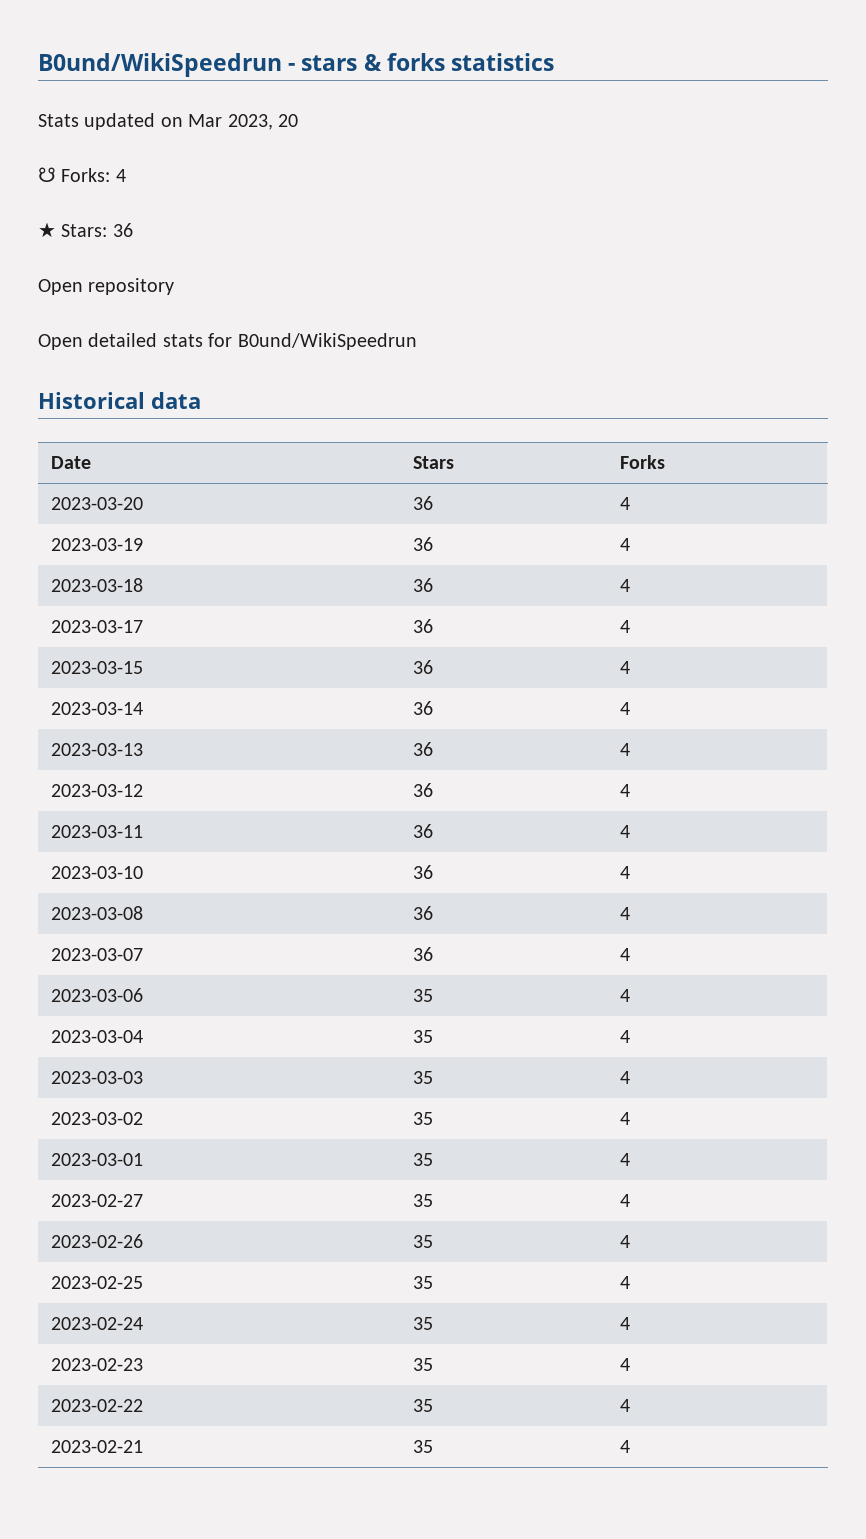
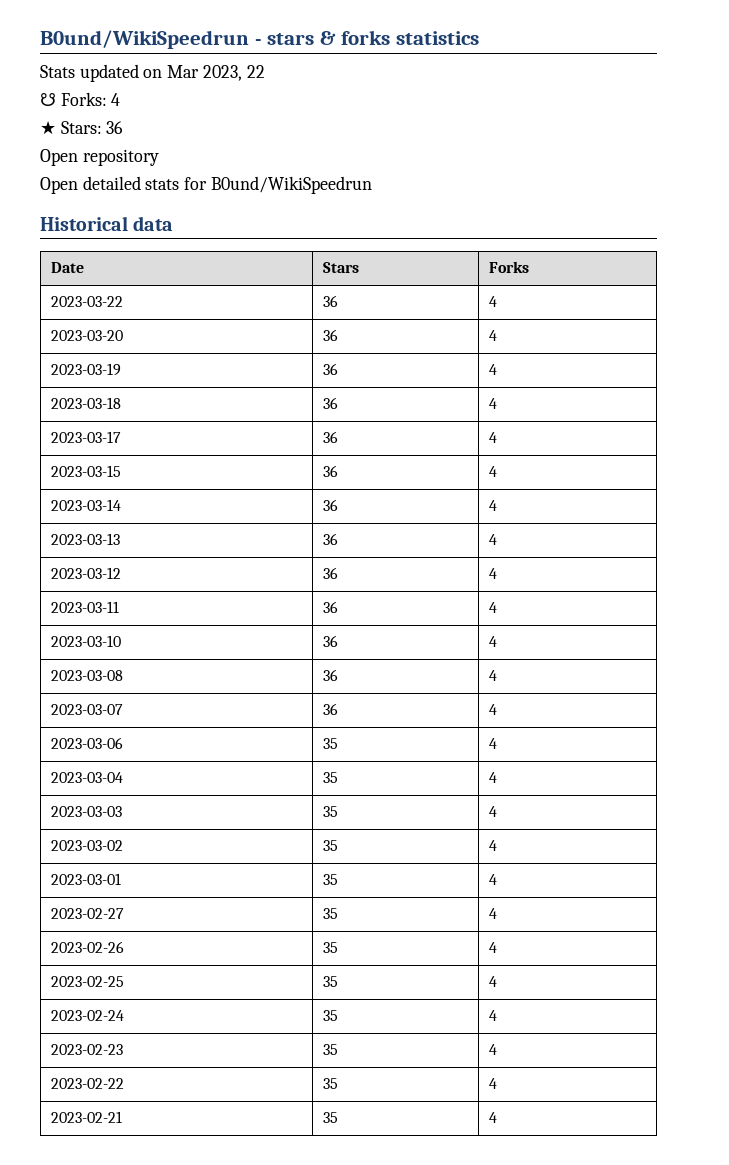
[278,114,298,127] 20 -> [246,65,265,78] 22
(666, 462) none -> [50,296,123,307] [322,295,338,307] [488,296,497,307] // 2023-03-22 | 36 | 4

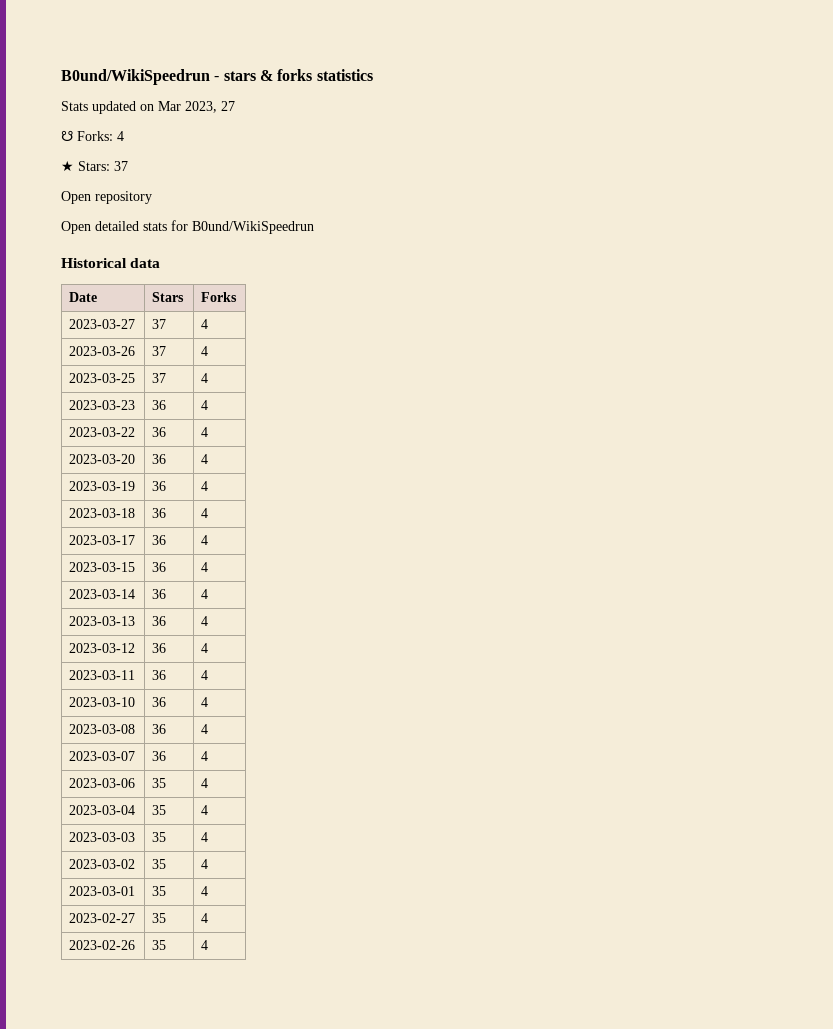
[246,65,265,78] 22 -> [221,101,235,111] 27
[106,121,124,134] 36 -> [114,161,128,171] 37
(529, 267) none -> [69,319,136,329] [152,319,167,329] [201,319,209,329] [69,346,136,356] [152,346,167,356] [201,346,209,356] [69,373,136,383] [152,373,167,383] [201,373,209,383] [69,400,136,410] [152,400,167,410] [201,400,209,410] // 2023-03-27 | 37 | 4 // 2023-03-26 | 37 | 4 // 2023-03-25 | 37 | 4 // 2023-03-23 | 36 | 4
[50,976,124,987] [322,976,338,987] [488,976,497,987] [50,1010,124,1021] [322,1010,338,1021] [488,1010,497,1021] [50,1044,123,1055] [322,1044,338,1055] [488,1044,497,1055] [50,1078,124,1089] [322,1078,338,1089] [488,1078,497,1089] [50,1111,122,1123] [322,1112,338,1123] [488,1112,497,1123] // 2023-02-25 | 35 | 4 // 2023-02-24 | 35 | 4 // 2023-02-23 | 35 | 4 // 2023-02-22 | 35 | 4 // 2023-02-21 | 35 | 4 -> (209, 945) none

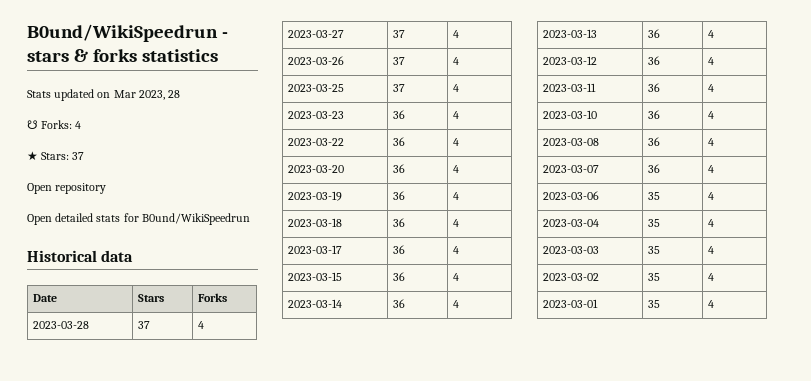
[221,101,235,111] 27 -> [168,90,181,98] 28
(238, 297) none -> [33,321,90,329] [138,321,151,329] [198,321,205,329] // 2023-03-28 | 37 | 4
[69,913,136,923] [152,913,167,923] [201,913,209,923] [69,940,136,950] [152,940,167,950] [201,940,209,950] // 2023-02-27 | 35 | 4 // 2023-02-26 | 35 | 4 -> (715, 304) none

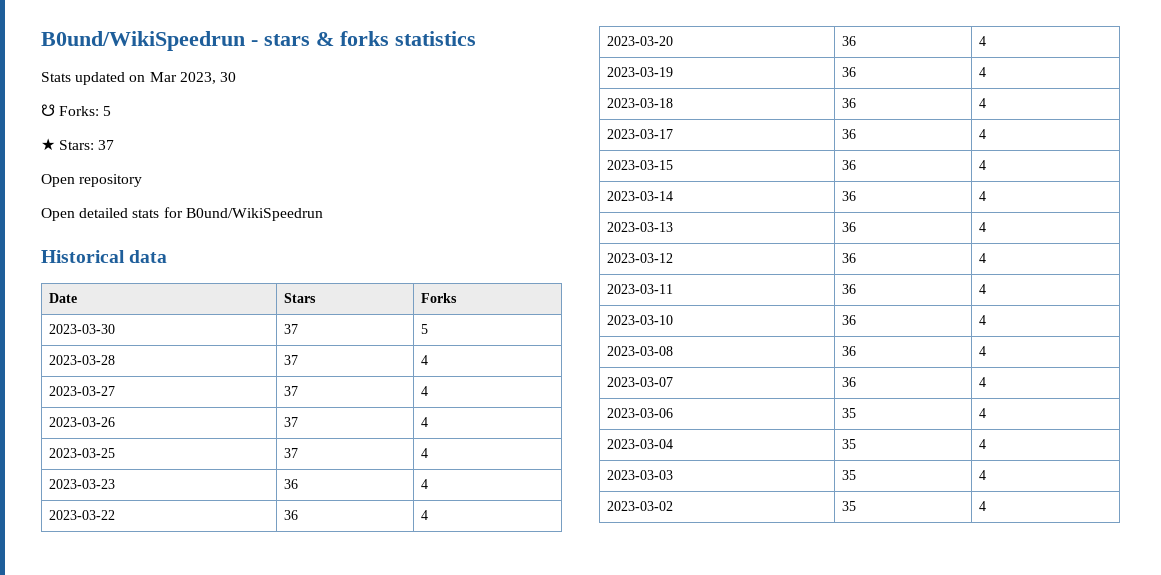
[168,90,181,98] 28 -> [219,72,236,82] 30
[75,121,82,129] 4 -> [103,106,112,116] 5
(228, 297) none -> [48,324,115,334] [283,324,298,334] [420,324,428,334] // 2023-03-30 | 37 | 5
[543,299,599,308] [648,300,661,308] [708,300,715,308] // 2023-03-01 | 35 | 4 -> (986, 506) none

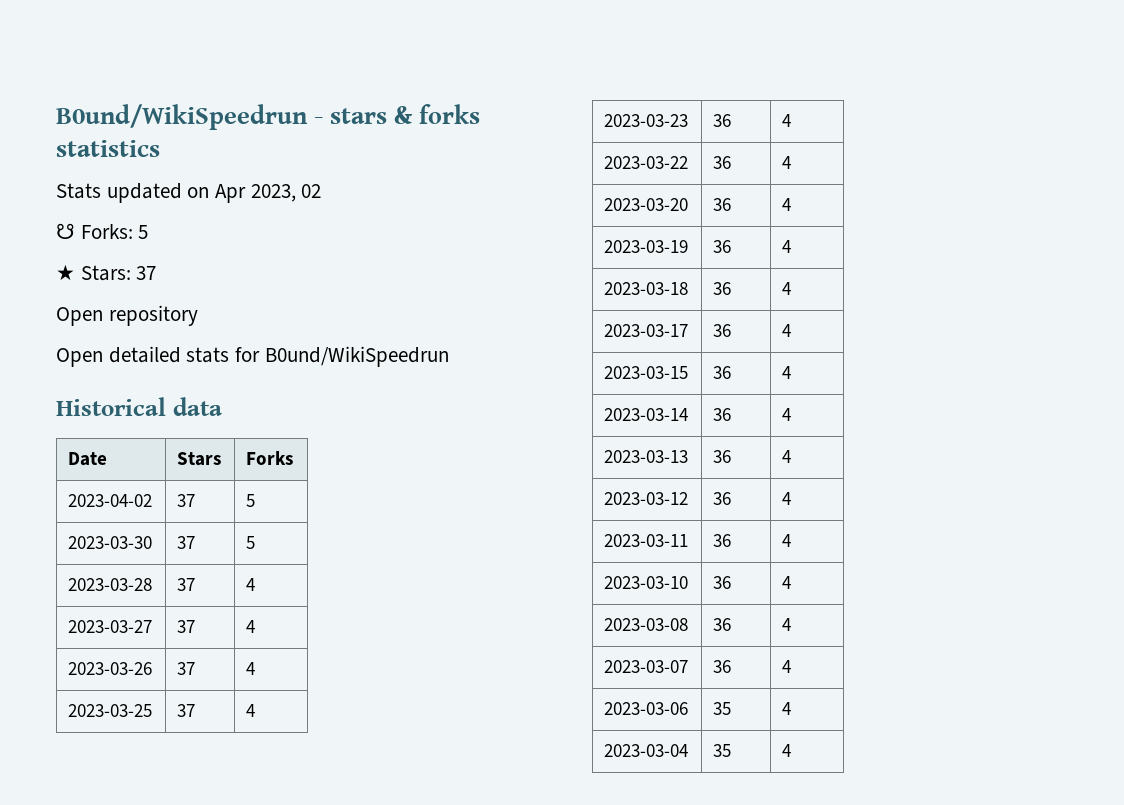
[149,72,236,84] Mar 2023, 30 -> [215,184,322,203] Apr 2023, 02
(457, 298) none -> [68,494,153,507] [177,494,196,507] [246,494,256,507] // 2023-04-02 | 37 | 5
[606,470,673,480] [841,470,856,480] [978,470,986,480] [606,501,673,511] [841,501,856,511] [978,501,986,511] // 2023-03-03 | 35 | 4 // 2023-03-02 | 35 | 4 -> (792, 750) none

